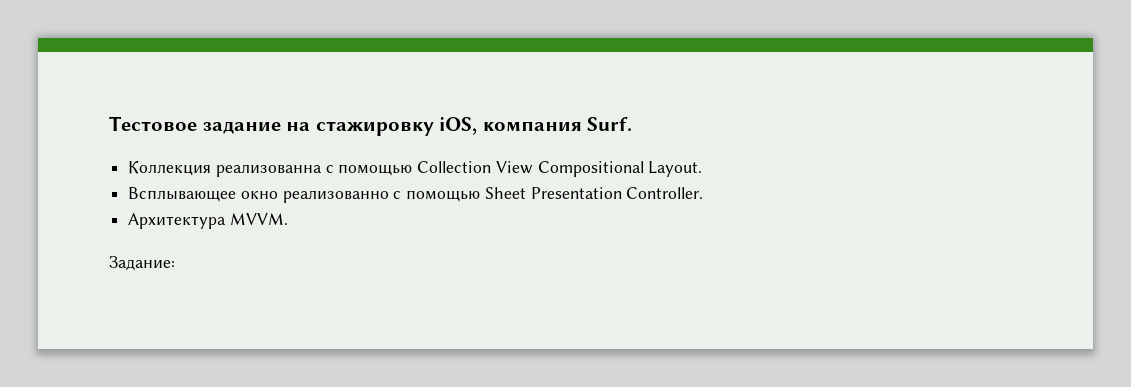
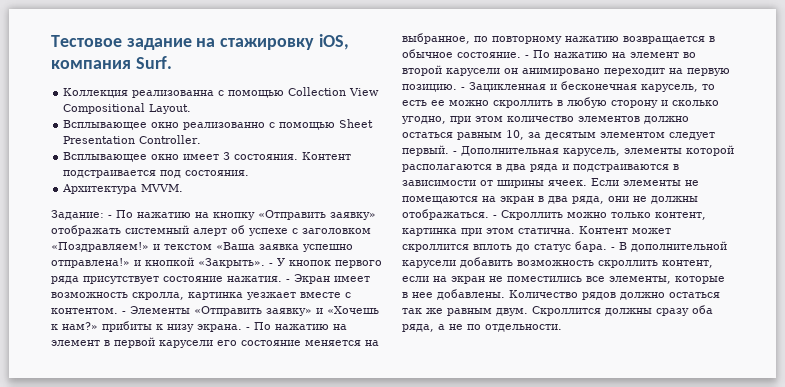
[128,213,288,229] [109,256,175,271] Архитектура MVVM. // Задание: -> [63,152,352,162] [63,170,250,178] [63,184,184,194] [51,210,376,220] [51,225,371,236] [51,242,353,252] [51,257,382,268] [51,274,370,284] [51,292,351,300] [51,306,379,316] [51,321,347,332] [51,337,379,348] [402,33,715,44] [402,49,696,58] [402,65,730,76] [402,81,715,92] [402,97,719,108] [402,116,689,124] [402,130,715,140] [402,145,734,156] [402,164,679,172] [402,178,699,188] [402,196,698,204] [402,209,706,220] [402,226,671,236] [402,241,727,252] [402,257,713,268] [402,276,725,284] [402,289,720,300] [402,305,713,316] [402,324,562,332] Всплывающее окно имеет 3 состояния. Контент подстраивается под состояния. // Архитектура MVVM. // Задание: - По нажатию на кнопку «Отправить заявку» отображать системный алерт об успехе с заголовком «Поздравляем!» и текстом «Ваша заявка успешно отправлена!» и кнопкой «Закрыть». - У кнопок первого ряда присутствует состояние нажатия. - Экран имеет возможность скролла, картинка уезжает вместе с контентом. - Элементы «Отправить заявку» и «Хочешь к нам?» прибиты к низу экрана. - По нажатию на элемент в первой карусели его состояние меняется на выбранное, по повторному нажатию возвращается в обычное состояние. - По нажатию на элемент во второй карусели он анимировано переходит на первую позицию. - Зацикленная и бесконечная карусель, то есть ее можно скроллить в любую сторону и сколько угодно, при этом количество элементов должно остаться равным 10, за десятым элементом следует первый. - Дополнительная карусель, элементы которой располагаются в два ряда и подстраиваются в зависимости от ширины ячеек. Если элементы не помещаются на экран в два ряда, они не должны отображаться. - Скроллить можно только контент, картинка при этом статична. Контент может скроллится вплоть до статус бара. - В дополнительной карусели добавить возможность скроллить контент, если на экран не поместились все элементы, которые в нее добавлены. Количество рядов должно остаться так же равным двум. Скроллится должны сразу оба ряда, а не по отдельности.

